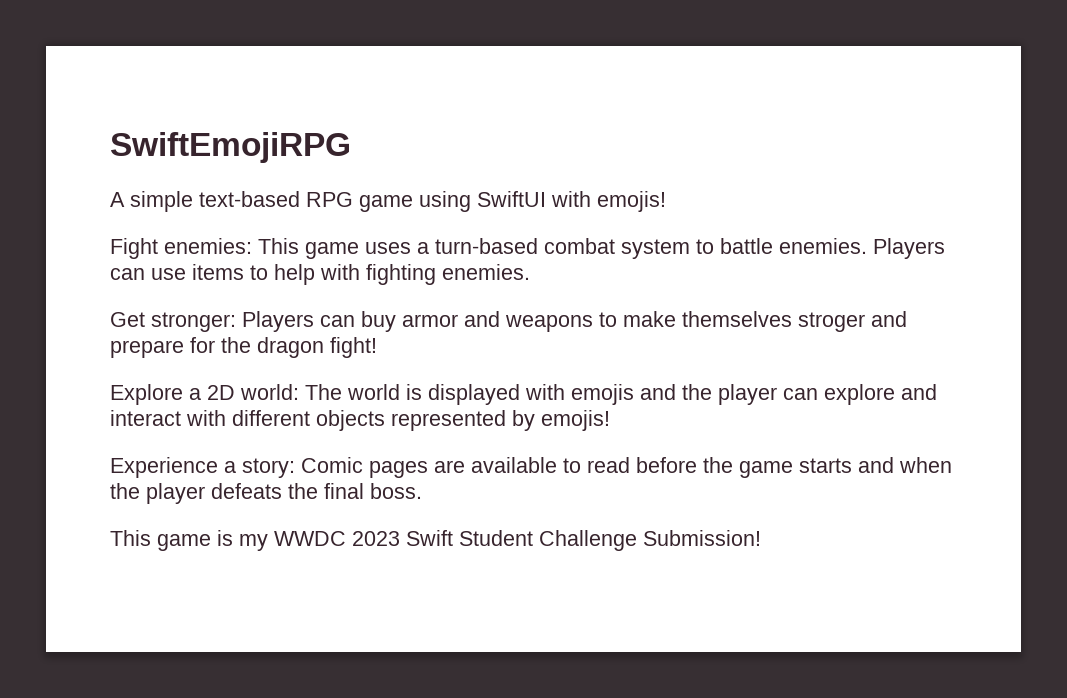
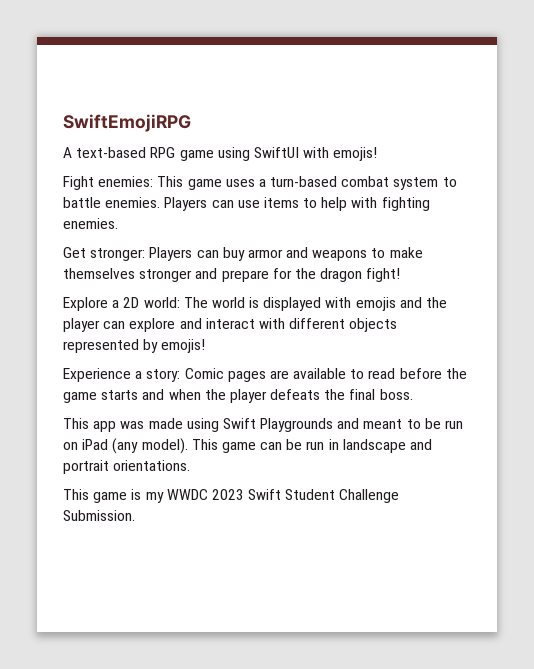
[130,191,193,212] simple -> (72, 152) none
[798,312,865,332] stroger -> [139,269,193,282] stronger
(422, 491) none -> [63,418,464,432] [63,438,433,454] [63,460,191,474] // This app was made using Swift Playgrounds and meant to be run on iPad (any model). This game can be run in landscape and portrait orientations.
[643,530,761,546] Submission! -> [63,510,135,521] Submission.

